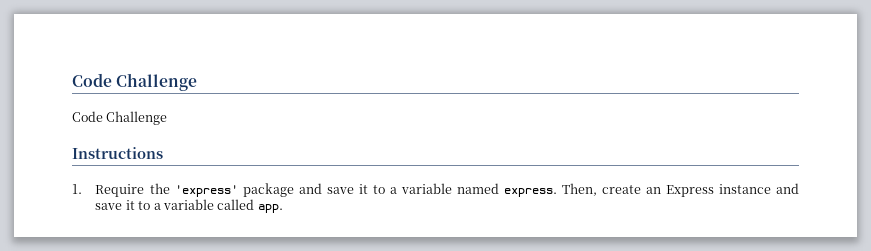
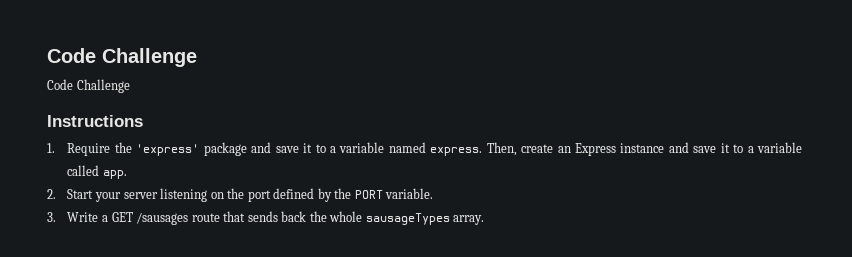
(283, 208) none -> [47,188,434,202] [47,211,485,225] // 2. Start your server listening on the port defined by the PORT variable. // 3. Write a GET /sausages route that sends back the whole sausageTypes array.

